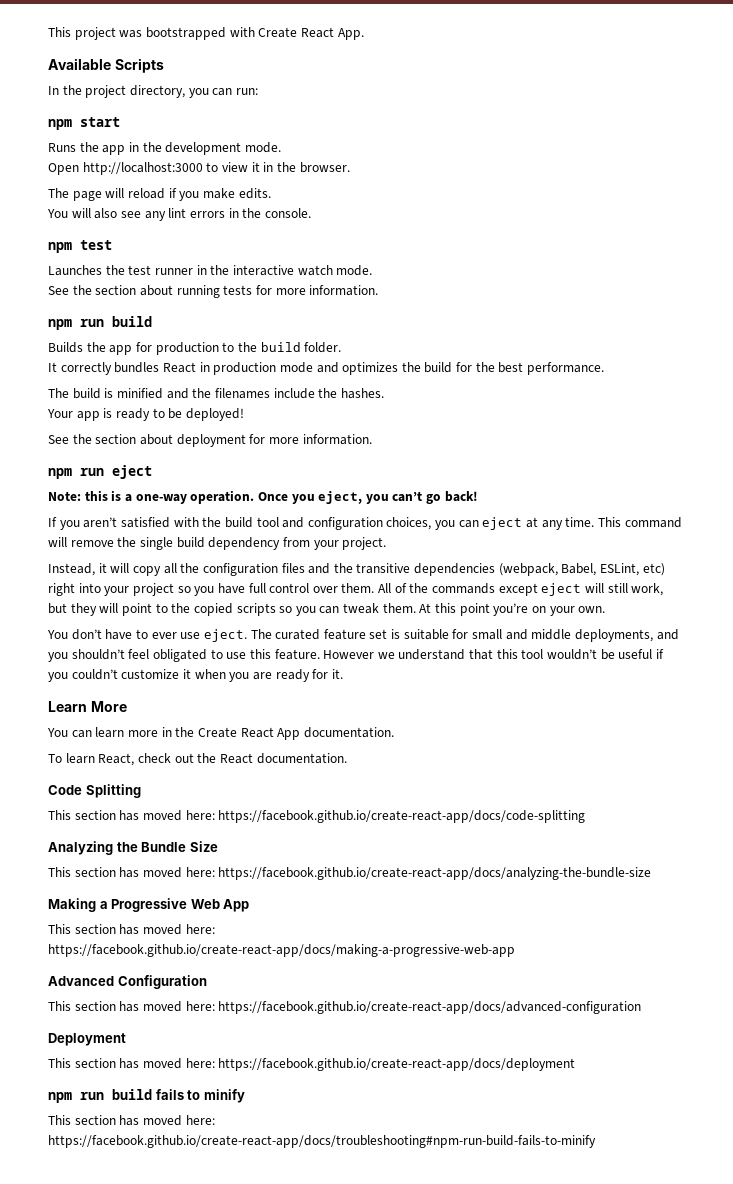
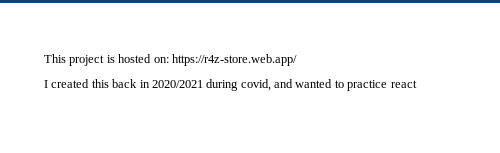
[119,27,364,40] [48,58,164,73] [48,85,258,98] [48,117,120,130] [48,142,281,155] [48,162,350,175] [48,188,271,201] [47,208,311,221] [48,240,112,253] [48,265,373,276] [48,285,379,298] [48,316,152,330] [48,342,342,355] [48,362,605,375] [48,388,384,399] [47,408,244,421] [48,434,372,447] [48,465,152,479] [48,490,478,504] [48,517,682,530] [48,537,387,550] [48,563,665,576] [48,583,664,596] [48,603,606,616] [47,629,679,642] [48,649,664,662] [48,669,343,682] [48,701,127,712] [47,727,394,740] [48,753,347,766] [48,784,141,798] [48,810,586,823] [48,841,218,855] [48,867,652,880] [48,898,250,912] [48,924,215,935] [48,944,515,957] [48,975,207,989] [48,1001,642,1014] [48,1033,126,1046] [48,1058,576,1071] [48,1089,245,1103] [48,1115,215,1126] [48,1135,596,1148] was bootstrapped with Create React App. // Available Scripts // In the project directory, you can run: // npm start // Runs the app in the development mode. // Open http://localhost:3000 to view it in the browser. // The page will reload if you make edits. // You will also see any lint errors in the console. // npm test // Launches the test runner in the interactive watch mode. // See the section about running tests for more information. // npm run build // Builds the app for production to the build folder. // It correctly bundles React in production mode and optimizes the build for the best performance. // The build is minified and the filenames include the hashes. // Your app is ready to be deployed! // See the section about deployment for more information. // npm run eject // Note: this is a one-way operation. Once you eject, you can’t go back! // If you aren’t satisfied with the build tool and configuration choices, you can eject at any time. This command will remove the single build dependency from your project. // Instead, it will copy all the configuration files and the transitive dependencies (webpack, Babel, ESLint, etc) right into your project so you have full control over them. All of the commands except eject will still work, but they will point to the copied scripts so you can tweak them. At this point you’re on your own. // You don’t have to ever use eject. The curated feature set is suitable for small and middle deployments, and you shouldn’t feel obligated to use this feature. However we understand that this tool wouldn’t be useful if you couldn’t customize it when you are ready for it. // Learn More // You can learn more in the Create React App documentation. // To learn React, check out the React documentation. // Code Splitting // This section has moved here: https://facebook.github.io/create-react-app/docs/code-splitting // Analyzing the Bundle Size // This section has moved here: https://facebook.github.io/create-react-app/docs/analyzing-the-bundle-size // Making a Progressive Web App // This section has moved here: https://facebook.github.io/create-react-app/docs/making-a-progressive-web-app // Advanced Configuration // This section has moved here: https://facebook.github.io/create-react-app/docs/advanced-configuration // Deployment // This section has moved here: https://facebook.github.io/create-react-app/docs/deployment // npm run build fails to minify // This section has moved here: https://facebook.github.io/create-react-app/docs/troubleshooting#npm-run-build-fails-to-minify -> [106,54,297,66] [44,79,417,91] is hosted on: https://r4z-store.web.app/ // I created this back in 2020/2021 during covid, and wanted to practice react

